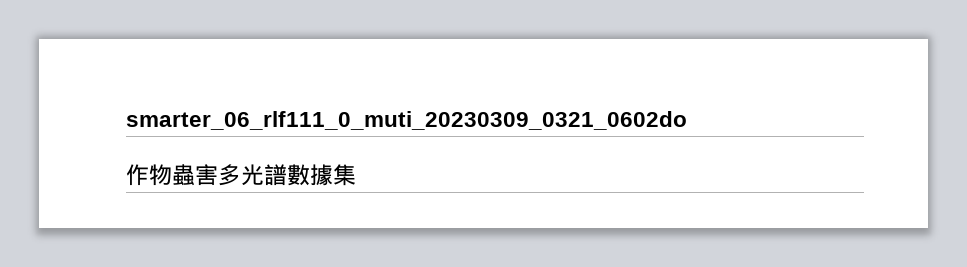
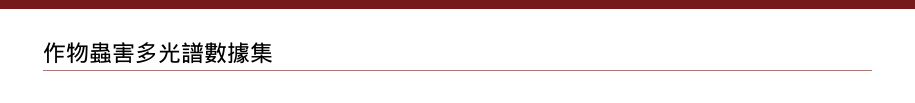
[126,111,687,130] smarter_06_rlf111_0_muti_20230309_0321_0602do // -> (43, 53) none

